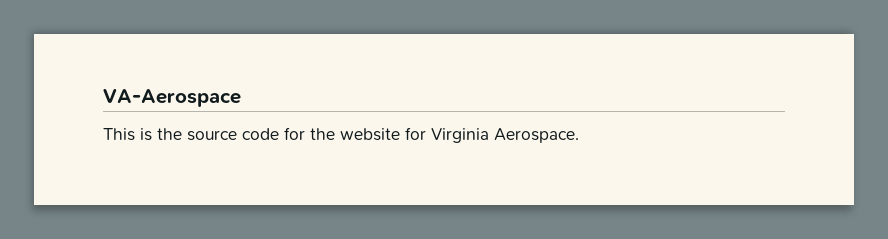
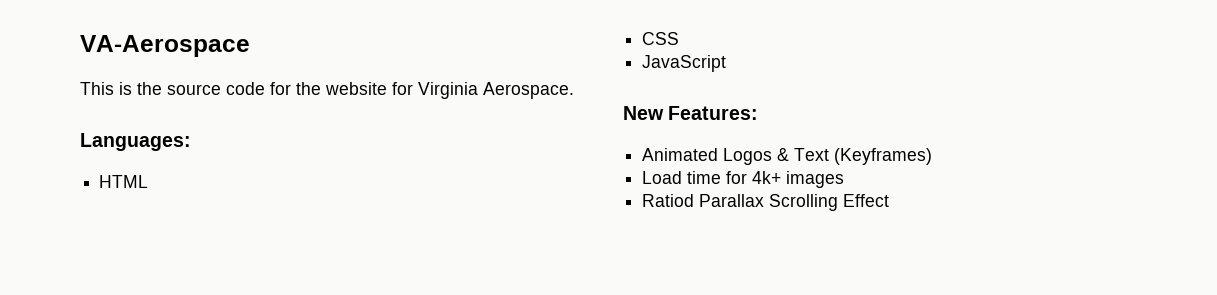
(579, 135) none -> [80,133,191,151] [99,175,149,188] [642,32,680,45] [642,55,727,72] [623,106,759,120] [642,148,933,165] [642,171,845,188] [642,194,890,211] // Languages: // HTML // CSS // JavaScript // New Features: // Animated Logos & Text (Keyframes) // Load time for 4k+ images // Ratiod Parallax Scrolling Effect

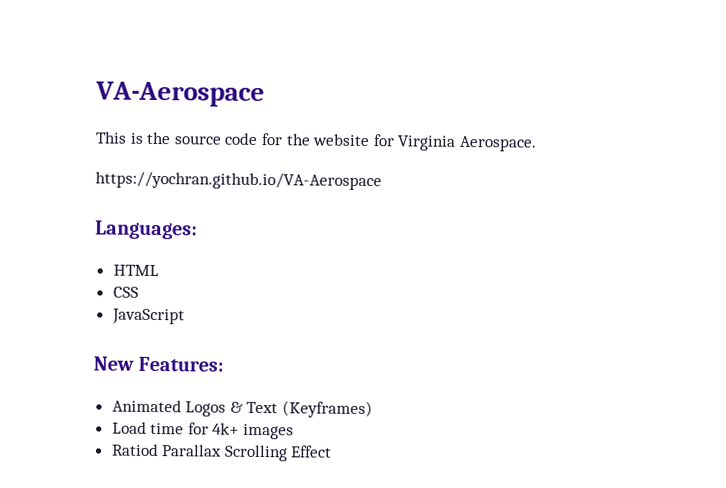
(574, 90) none -> [95,171,382,191] // https://yochran.github.io/VA-Aerospace

